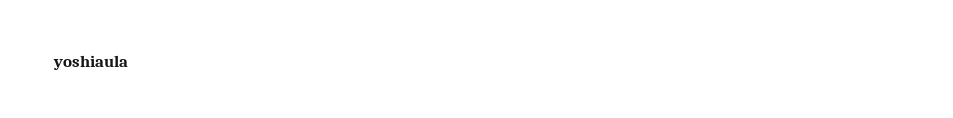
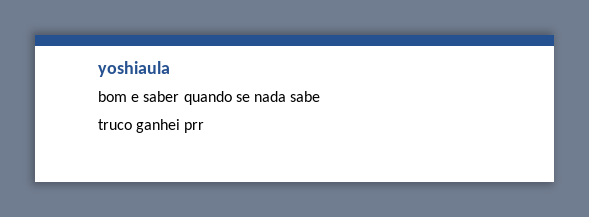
(128, 62) none -> [98,91,321,105] [98,119,205,133] // bom e saber quando se nada sabe // truco ganhei prr

